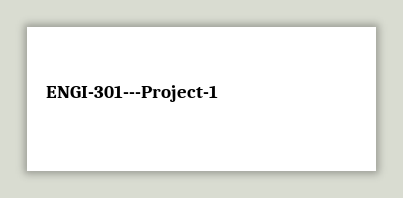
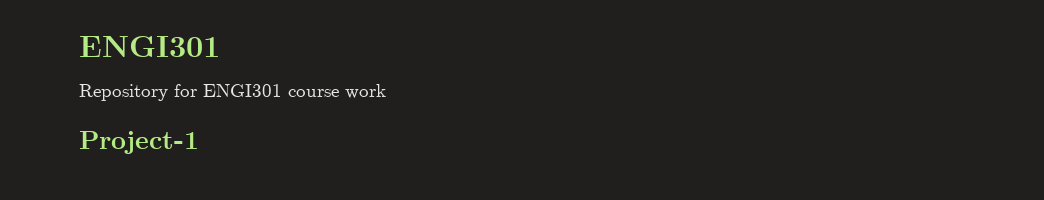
[46,85,218,102] ENGI-301---Project-1 -> [79,36,220,57] [79,84,386,101] [79,131,199,154] ENGI301 // Repository for ENGI301 course work // Project-1

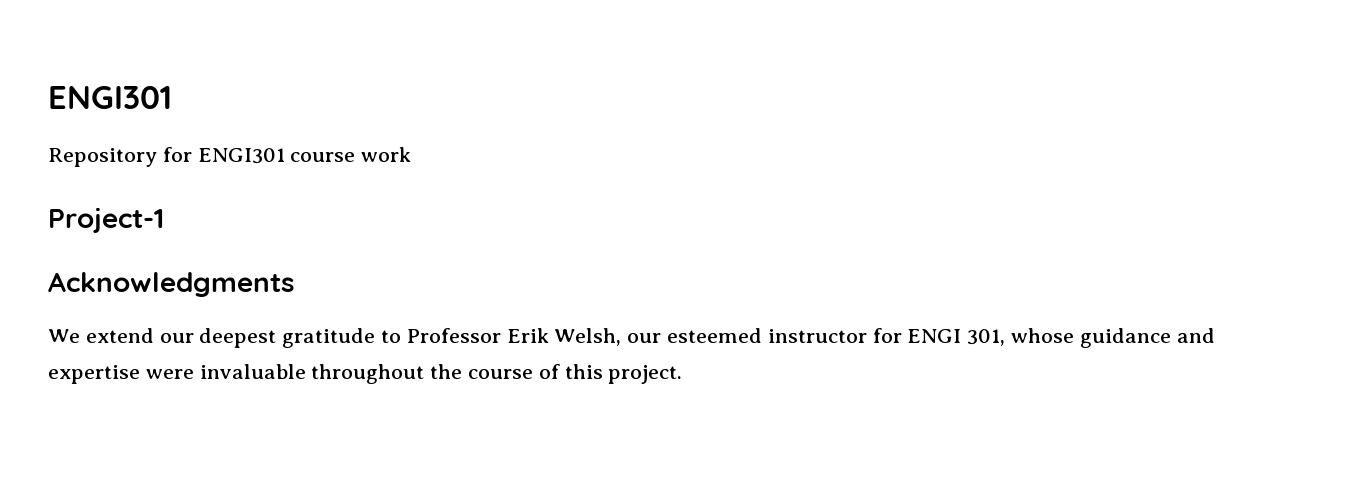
(199, 142) none -> [48,272,295,297] [48,328,1215,348] [48,364,683,384] // Acknowledgments // We extend our deepest gratitude to Professor Erik Welsh, our esteemed instructor for ENGI 301, whose guidance and expertise were invaluable throughout the course of this project.

